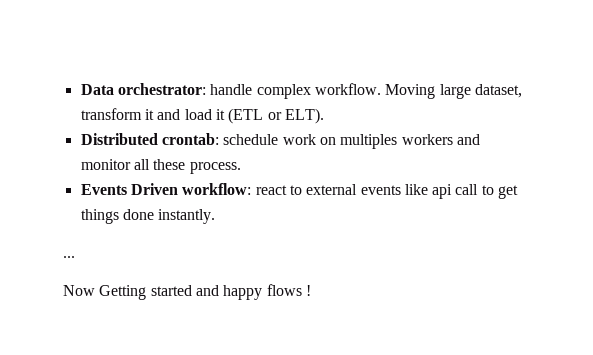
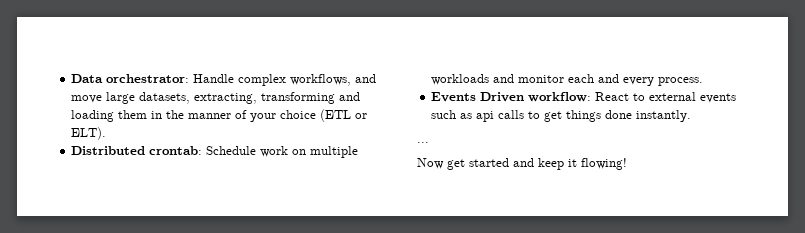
[210,83,522,99] [80,108,225,120] handle complex workflow. Moving large dataset, transform it and load it -> [193,74,377,86] [71,92,361,104] [71,110,317,122] Handle complex workflows, and move large datasets, extracting, transforming and loading them in the manner of your choice
[223,134,279,145] schedule -> [206,146,257,155] Schedule
[340,134,480,149] [80,159,186,170] multiples workers and monitor all these -> [310,146,359,158] [431,74,655,86] multiple workloads and monitor each and every
[255,185,287,195] react -> [595,92,630,101] React
[404,184,479,199] like api call -> [431,110,525,122] such as api calls
[99,285,147,300] Getting -> [447,159,465,170] get
[223,284,311,300] happy flows ! -> [538,158,627,170] keep it flowing!

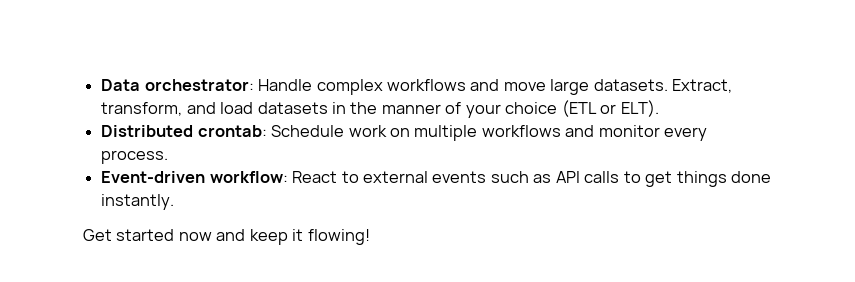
[290,74,352,86] workflows, -> [386,79,466,91] workflows
[139,92,361,104] [71,110,148,122] datasets, extracting, transforming and loading them -> [593,79,733,93] [101,102,328,116] datasets. Extract, transform, and load datasets
[431,74,490,85] workloads -> [481,125,561,137] workflows
[568,74,620,83] each and -> (660, 131) none
[431,92,525,102] Events Driven -> [101,171,206,183] Event-driven
[476,111,495,122] api -> [555,171,580,183] API
[417,142,429,143] [417,158,509,170] ... // Now get started -> [83,229,212,241] Get started now

